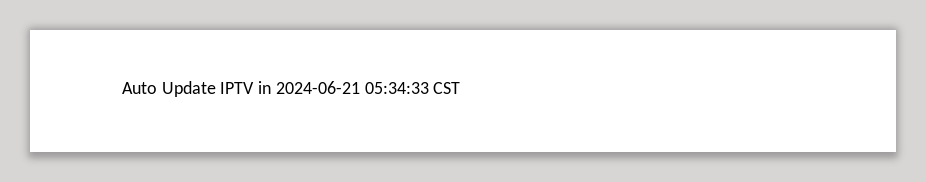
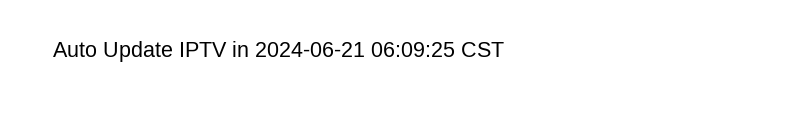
[364,82,429,94] 05:34:33 -> [371,42,455,57] 06:09:25

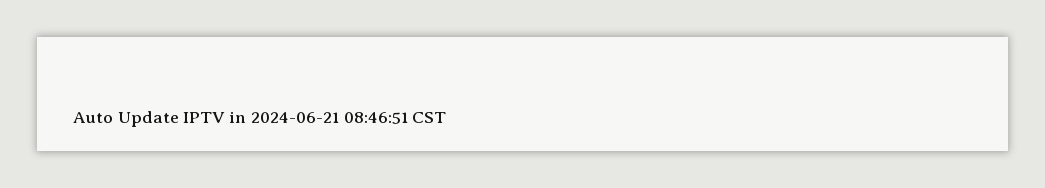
[371,42,455,57] 06:09:25 -> [343,112,408,124] 08:46:51

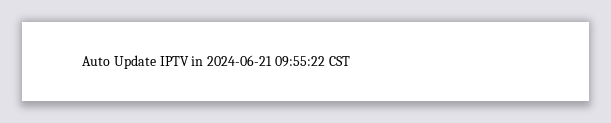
[343,112,408,124] 08:46:51 -> [274,56,325,67] 09:55:22

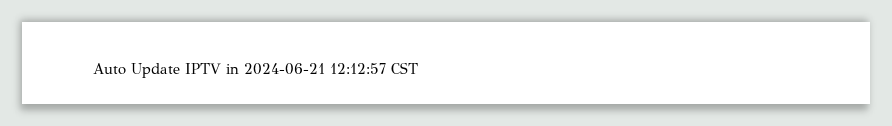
[274,56,325,67] 09:55:22 -> [330,63,386,74] 12:12:57

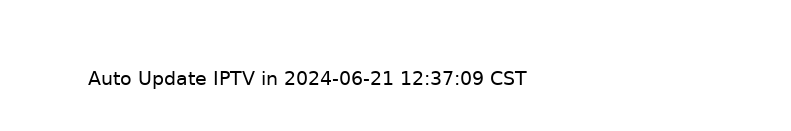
[330,63,386,74] 12:12:57 -> [400,71,484,85] 12:37:09

